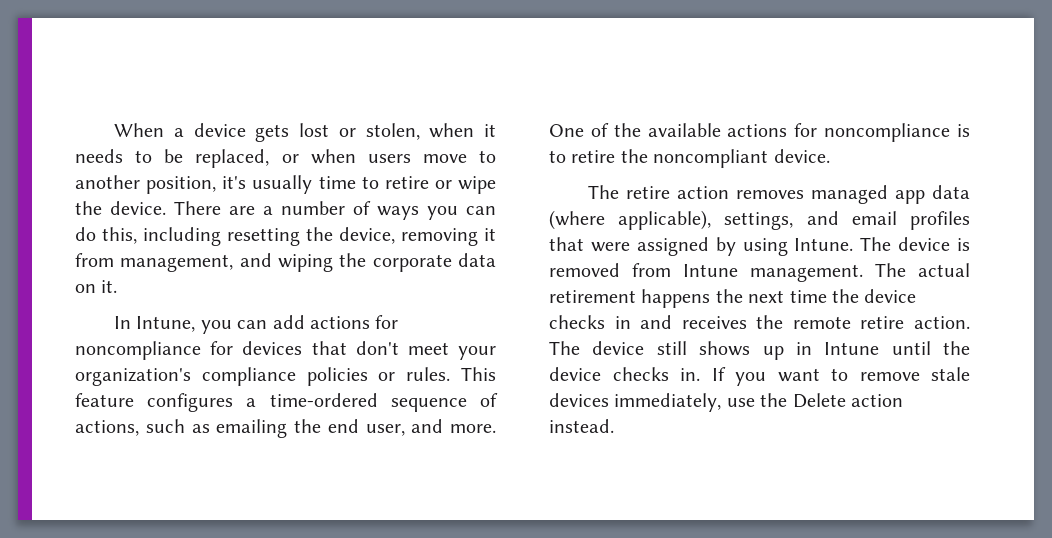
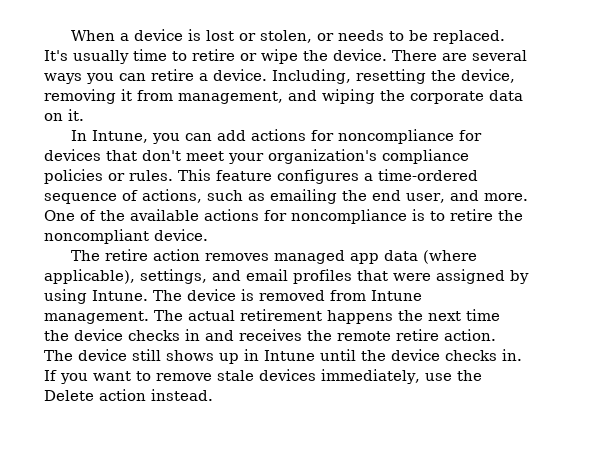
[255,124,290,142] gets -> [187,29,201,41] is
[429,123,496,138] when it -> [316,33,334,41] or
[195,149,496,168] [75,175,247,194] replaced, or when users move to another position, it's -> [432,30,505,44] [44,50,68,61] replaced. It's
[263,201,496,220] [75,227,221,246] a number of ways you can do this, including -> [472,50,527,61] [44,69,351,84] several ways you can retire a device. Including,

